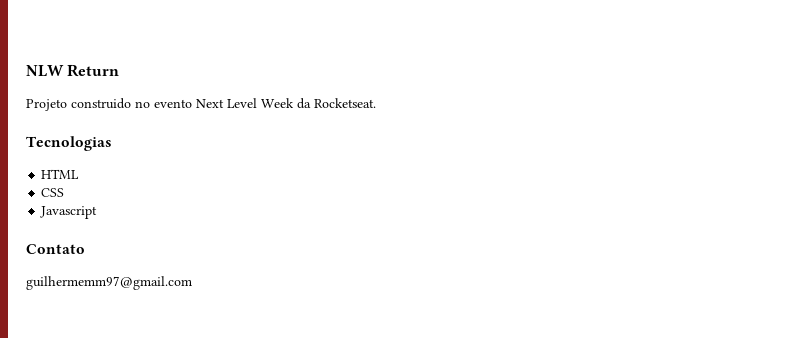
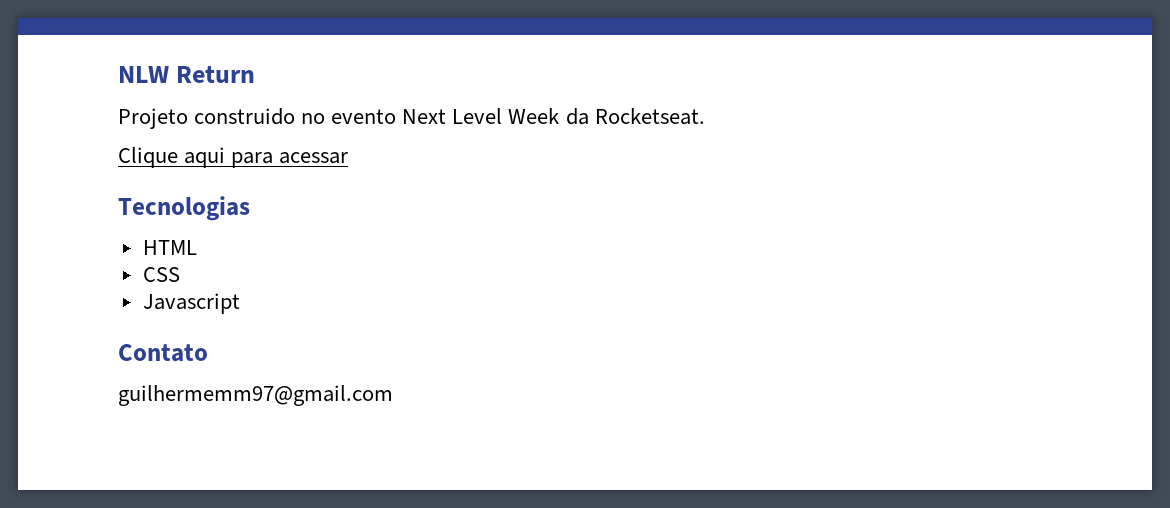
(376, 103) none -> [118,147,349,168] // Clique aqui para acessar

